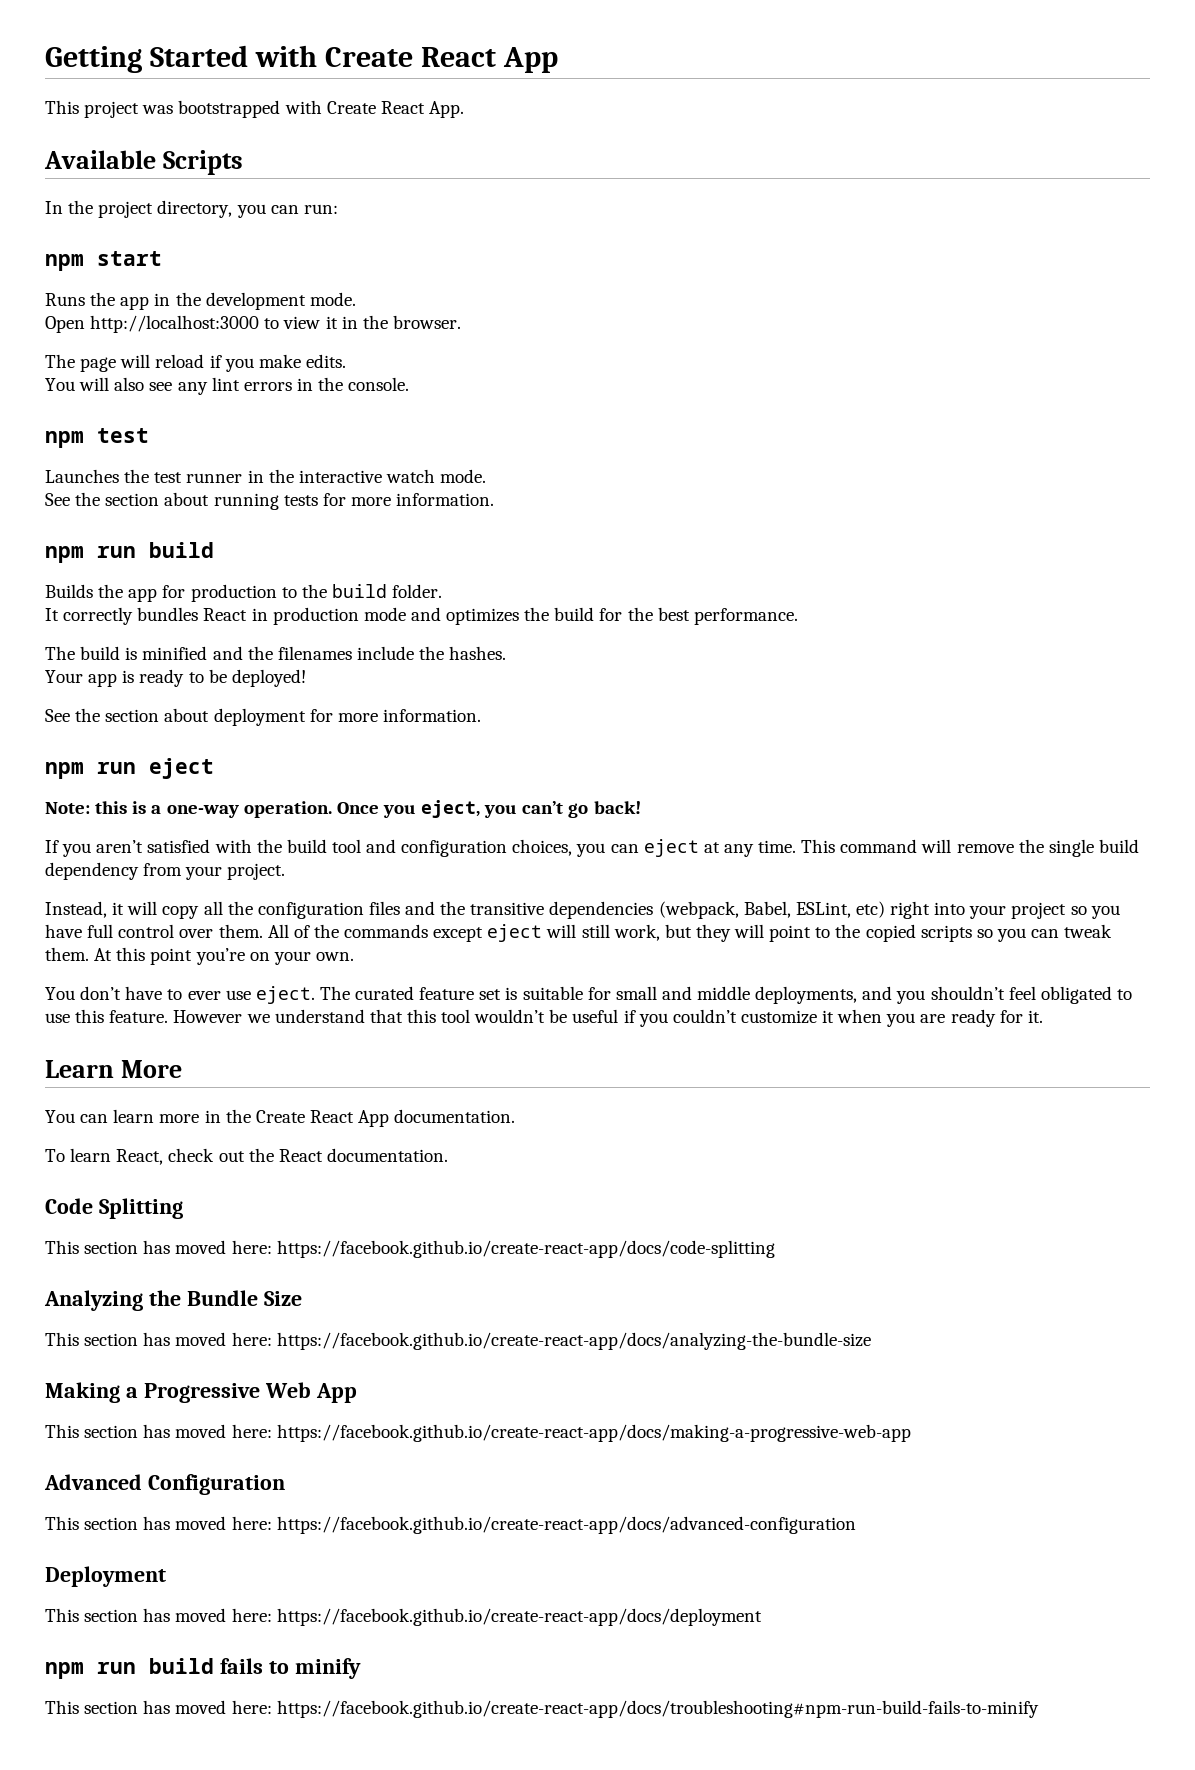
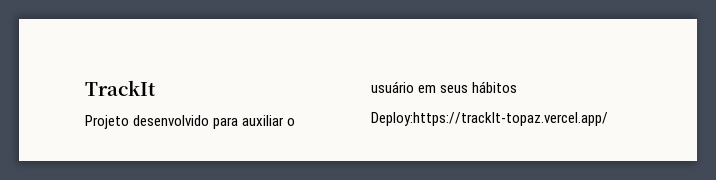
[45,45,558,73] [45,100,464,118] [44,150,243,175] [45,200,338,218] [45,251,162,271] [45,292,356,310] [45,315,461,333] [45,354,346,372] [45,377,410,395] [45,428,149,448] [45,469,487,483] [45,492,495,510] [45,542,214,563] [45,584,443,602] [45,607,798,625] [45,646,507,660] [45,669,306,687] [45,708,481,726] [45,758,214,779] [45,800,641,818] [45,839,1139,857] [45,862,286,880] [45,901,1120,919] [45,924,1113,942] [45,947,354,965] [45,986,1132,1004] [45,1009,1043,1027] [45,1060,182,1078] [45,1109,516,1127] [45,1148,448,1165] [45,1198,183,1219] [45,1240,775,1258] [44,1290,302,1311] [45,1332,871,1350] [45,1382,357,1403] [45,1424,911,1442] [44,1474,285,1495] [45,1516,856,1534] [45,1566,166,1587] [45,1608,762,1626] [45,1658,361,1679] [45,1700,1039,1718] Getting Started with Create React App // This project was bootstrapped with Create React App. // Available Scripts // In the project directory, you can run: // npm start // Runs the app in the development mode. // Open http://localhost:3000 to view it in the browser. // The page will reload if you make edits. // You will also see any lint errors in the console. // npm test // Launches the test runner in the interactive watch mode. // See the section about running tests for more information. // npm run build // Builds the app for production to the build folder. // It correctly bundles React in production mode and optimizes the build for the best performance. // The build is minified and the filenames include the hashes. // Your app is ready to be deployed! // See the section about deployment for more information. // npm run eject // Note: this is a one-way operation. Once you eject, you can’t go back! // If you aren’t satisfied with the build tool and configuration choices, you can eject at any time. This command will remove the single build dependency from your project. // Instead, it will copy all the configuration files and the transitive dependencies (webpack, Babel, ESLint, etc) right into your project so you have full control over them. All of the commands except eject will still work, but they will point to the copied scripts so you can tweak them. At this point you’re on your own. // You don’t have to ever use eject. The curated feature set is suitable for small and middle deployments, and you shouldn’t feel obligated to use this feature. However we understand that this tool wouldn’t be useful if you couldn’t customize it when you are ready for it. // Learn More // You can learn more in the Create React App documentation. // To learn React, check out the React documentation. // Code Splitting // This section has moved here: https://facebook.github.io/create-react-app/docs/code-splitting // Analyzing the Bundle Size // This section has moved here: https://facebook.github.io/create-react-app/docs/analyzing-the-bundle-size // Making a Progressive Web App // This section has moved here: https://facebook.github.io/create-react-app/docs/making-a-progressive-web-app // Advanced Configuration // This section has moved here: https://facebook.github.io/create-react-app/docs/advanced-configuration // Deployment // This section has moved here: https://facebook.github.io/create-react-app/docs/deployment // npm run build fails to minify // This section has moved here: https://facebook.github.io/create-react-app/docs/troubleshooting#npm-run-build-fails-to-minify -> [85,80,156,96] [85,115,296,129] [371,81,518,93] [371,112,608,126] TrackIt // Projeto desenvolvido para auxiliar o usuário em seus hábitos // Deploy:https://tracklt-topaz.vercel.app/

